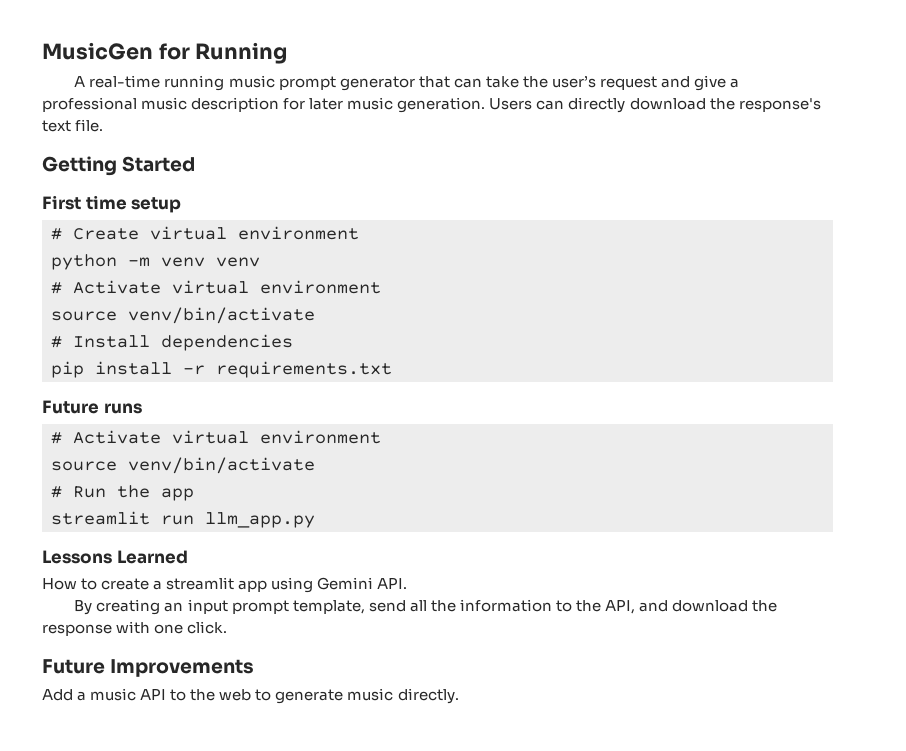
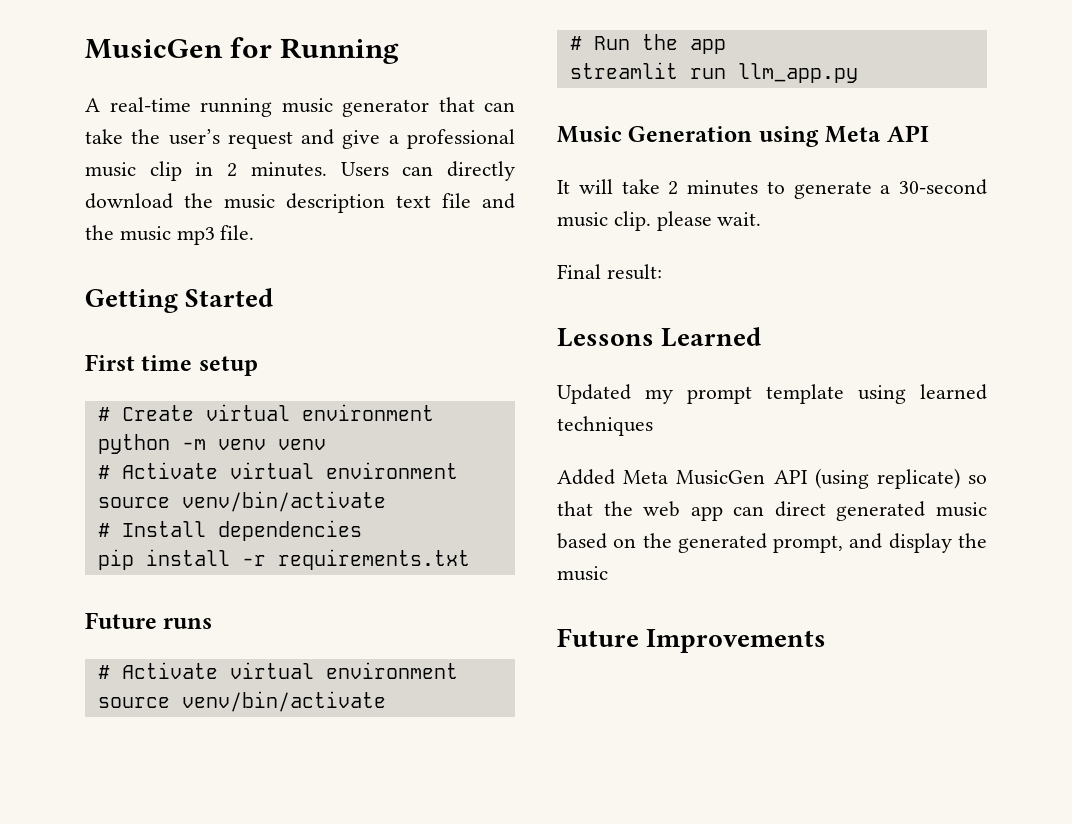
[278,76,336,90] prompt -> (333, 105) none
[191,97,486,113] description for later music generation. -> [149,161,327,181] clip in 2 minutes.
[738,98,821,112] [42,120,71,132] response's text -> [224,193,515,213] [85,225,215,245] music description text file and the music mp3
[42,550,188,564] [42,577,408,593] [74,599,778,615] [42,621,228,636] [42,659,255,677] [42,688,459,704] Lessons Learned // How to create a streamlit app using Gemini API. // By creating an input prompt template, send all the information to the API, and download the response with one click. // Future Improvements // Add a music API to the web to generate music directly. -> [557,125,929,147] [557,179,987,199] [557,211,762,231] [557,264,662,280] [557,327,762,347] [557,384,987,404] [557,416,653,436] [557,468,987,489] [557,501,987,521] [557,533,987,553] [557,566,608,581] [557,628,827,653] Music Generation using Meta API // It will take 2 minutes to generate a 30-second music clip. please wait. // Final result: // Lessons Learned // Updated my prompt template using learned techniques // Added Meta MusicGen API (using replicate) so that the web app can direct generated music based on the generated prompt, and display the music // Future Improvements

